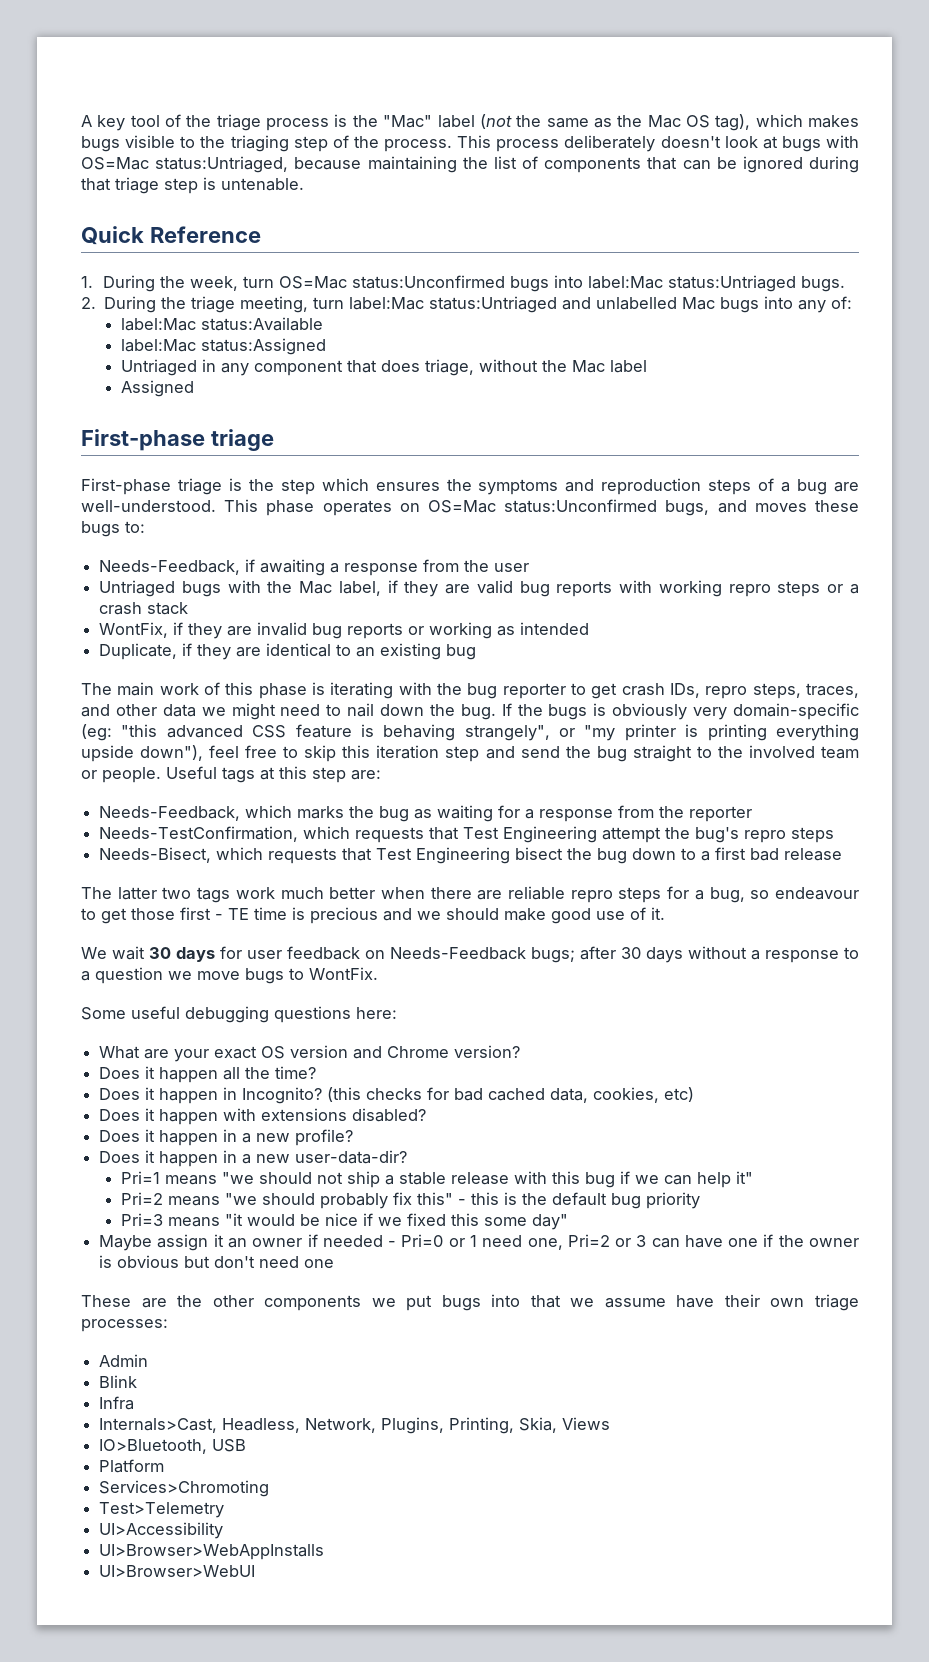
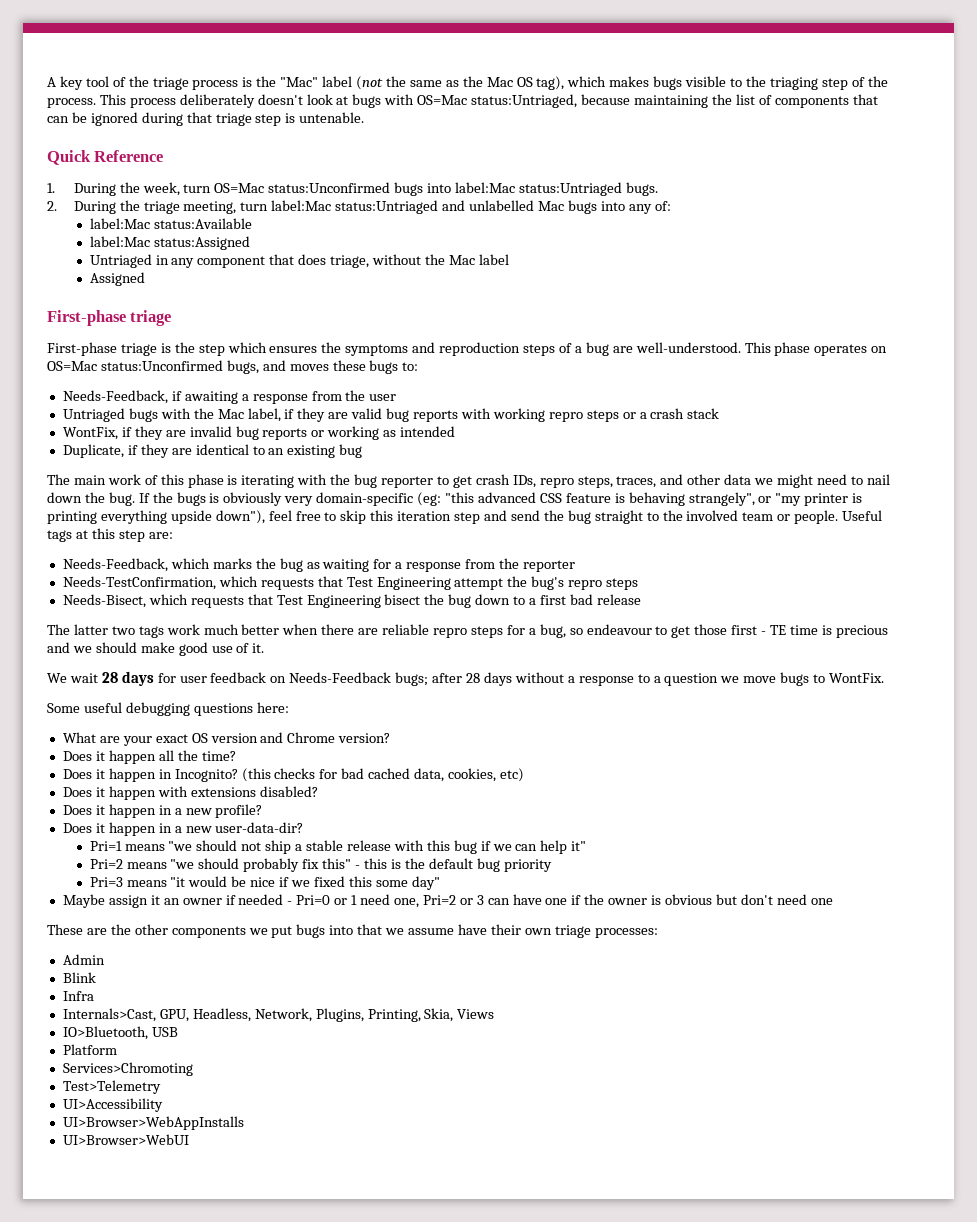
[149,947,171,959] 30 -> [101,672,118,683] 28
[621,947,641,959] 30 -> [466,673,481,683] 28
(218, 1425) none -> [159,1009,189,1022] GPU,

